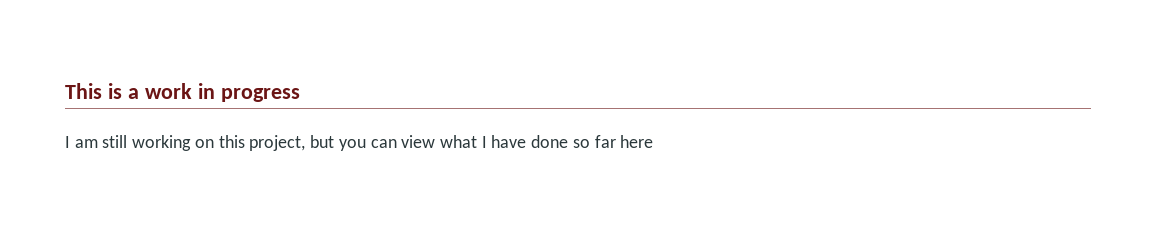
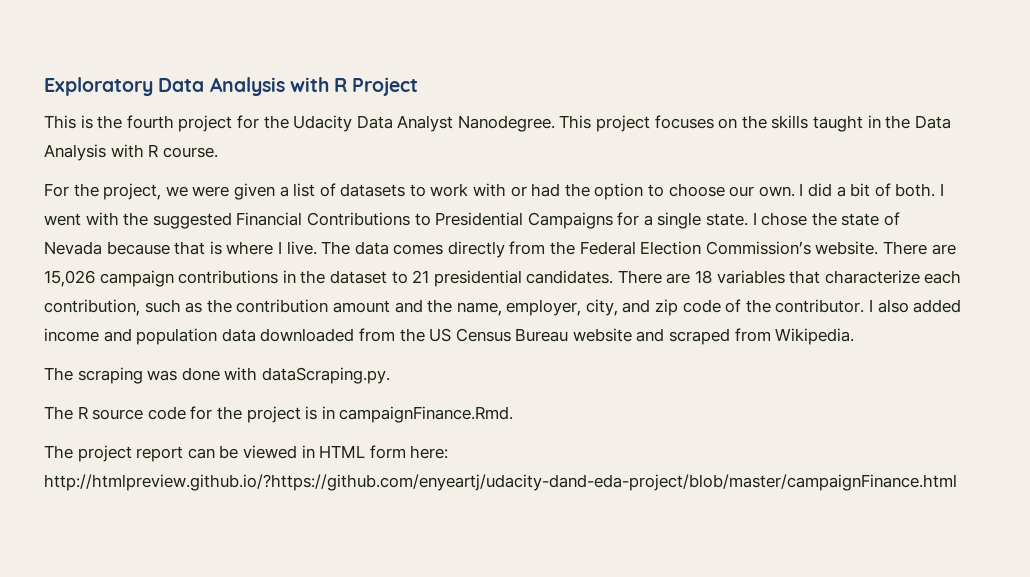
[65,83,300,102] [65,135,654,151] This is a work in progress // I am still working on this project, but you can view what I have done so far here -> [44,77,419,96] [44,115,951,132] [44,144,218,161] [44,183,944,200] [44,212,901,229] [44,241,956,258] [44,270,962,287] [44,299,962,316] [44,328,855,345] [44,367,390,384] [44,406,514,423] [44,445,449,462] [44,474,957,491] Exploratory Data Analysis with R Project // This is the fourth project for the Udacity Data Analyst Nanodegree. This project focuses on the skills taught in the Data Analysis with R course. // For the project, we were given a list of datasets to work with or had the option to choose our own. I did a bit of both. I went with the suggested Financial Contributions to Presidential Campaigns for a single state. I chose the state of Nevada because that is where I live. The data comes directly from the Federal Election Commission’s website. There are 15,026 campaign contributions in the dataset to 21 presidential candidates. There are 18 variables that characterize each contribution, such as the contribution amount and the name, employer, city, and zip code of the contributor. I also added income and population data downloaded from the US Census Bureau website and scraped from Wikipedia. // The scraping was done with dataScraping.py. // The R source code for the project is in campaignFinance.Rmd. // The project report can be viewed in HTML form here: http://htmlpreview.github.io/?https://github.com/enyeartj/udacity-dand-eda-project/blob/master/campaignFinance.html

